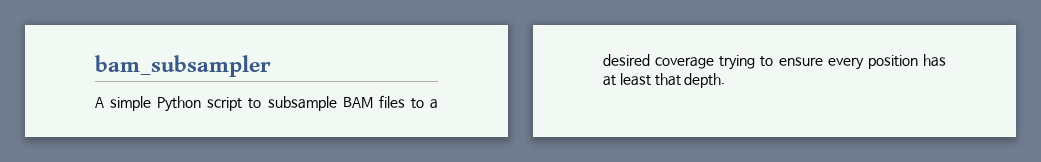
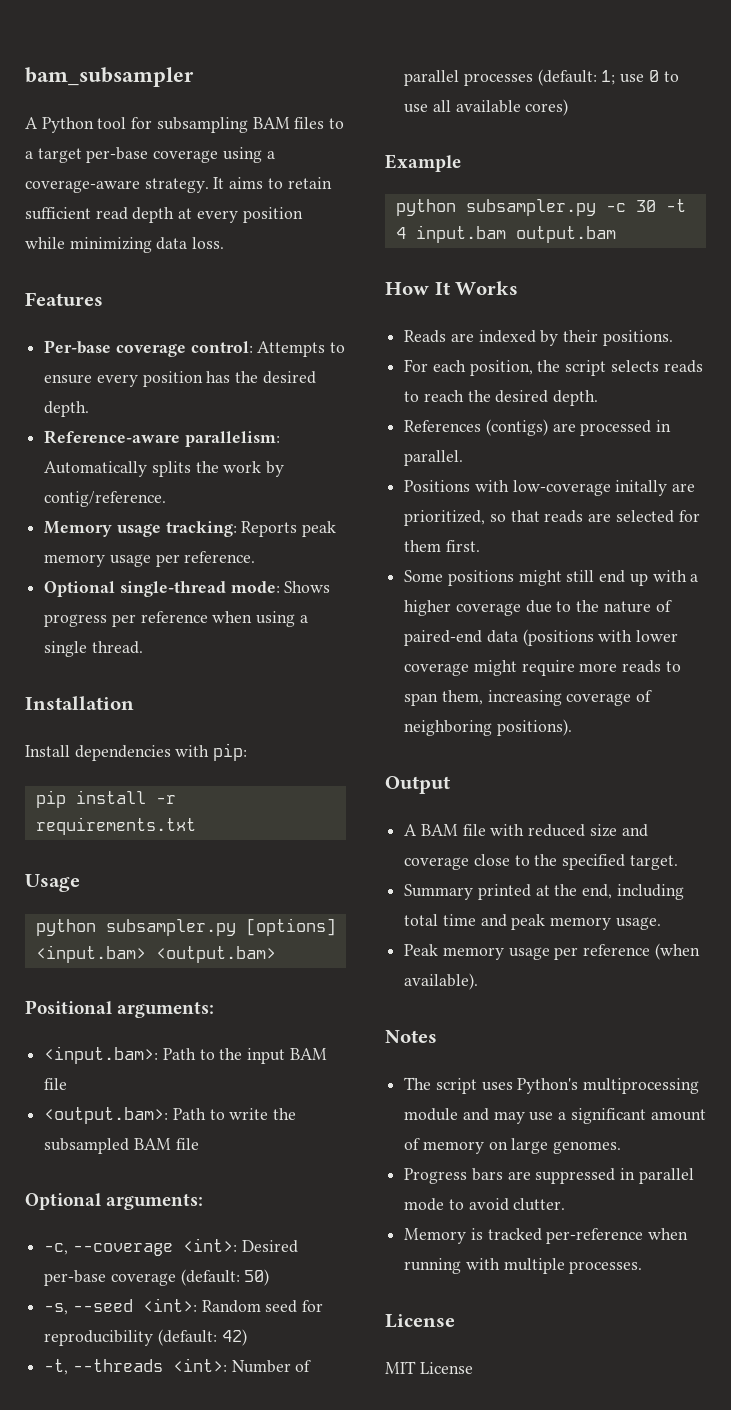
[110,95,438,112] [603,54,756,70] simple Python script to subsample BAM files to a desired coverage trying -> [41,117,345,133] [25,147,275,163] [25,177,332,193] [25,207,303,223] [25,237,225,253] [25,292,103,306] [44,340,326,357] Python tool for subsampling BAM files to a target per-base coverage using a coverage-aware strategy. It aims to retain sufficient read depth at every position while minimizing data loss. // Features // Per-base coverage control: Attempts
[603,73,726,88] at least that depth. -> [235,371,316,384] [44,401,90,417] [44,430,280,447] [44,461,285,477] [44,491,167,507] [44,521,337,537] [44,551,256,567] [44,581,331,597] [44,611,308,627] [44,641,143,657] [25,696,134,710] [25,743,248,761] [35,790,176,808] [35,817,196,835] [25,874,80,892] [35,918,336,936] [35,945,276,963] [25,1000,215,1018] [44,1046,327,1064] [44,1078,68,1090] [44,1107,297,1124] [44,1138,199,1154] [25,1193,204,1210] [44,1238,298,1256] [44,1269,270,1286] [44,1298,324,1315] [44,1329,247,1346] [44,1358,312,1375] [404,69,679,86] [404,99,569,116] [385,154,461,172] [395,199,686,216] [395,225,616,243] [385,281,519,295] [404,330,673,346] [404,359,703,376] [404,390,599,406] [404,419,672,436] [404,450,464,466] [404,480,696,496] [404,510,700,526] [404,540,480,552] [404,570,699,586] [404,600,672,616] [404,629,679,646] [404,660,681,676] [404,690,653,706] [404,719,572,736] [385,776,450,794] [404,824,648,837] [404,854,678,870] [404,884,684,900] [404,914,661,930] [404,943,700,960] [404,973,479,990] [385,1030,437,1043] [404,1077,700,1094] [404,1108,706,1124] [404,1138,622,1154] [404,1168,694,1184] [404,1198,566,1211] [404,1228,689,1244] [404,1258,643,1274] [385,1314,455,1328] [385,1361,473,1374] the desired depth. // Reference-aware parallelism: Automatically splits the work by contig/reference. // Memory usage tracking: Reports peak memory usage per reference. // Optional single-thread mode: Shows progress per reference when using a single thread. // Installation // Install dependencies with pip: // pip install -r requirements.txt // Usage // python subsampler.py [options] <input.bam> <output.bam> // Positional arguments: // <input.bam>: Path to the input BAM file // <output.bam>: Path to write the subsampled BAM file // Optional arguments: // -c, --coverage <int>: Desired per-base coverage (default: 50) // -s, --seed <int>: Random seed for reproducibility (default: 42) // -t, --threads <int>: Number of parallel processes (default: 1; use 0 to use all available cores) // Example // python subsampler.py -c 30 -t 4 input.bam output.bam // How It Works // Reads are indexed by their positions. // For each position, the script selects reads to reach the desired depth. // References (contigs) are processed in parallel. // Positions with low-coverage initally are prioritized, so that reads are selected for them first. // Some positions might still end up with a higher coverage due to the nature of paired-end data (positions with lower coverage might require more reads to span them, increasing coverage of neighboring positions). // Output // A BAM file with reduced size and coverage close to the specified target. // Summary printed at the end, including total time and peak memory usage. // Peak memory usage per reference (when available). // Notes // The script uses Python's multiprocessing module and may use a significant amount of memory on large genomes. // Progress bars are suppressed in parallel mode to avoid clutter. // Memory is tracked per-reference when running with multiple processes. // License // MIT License

